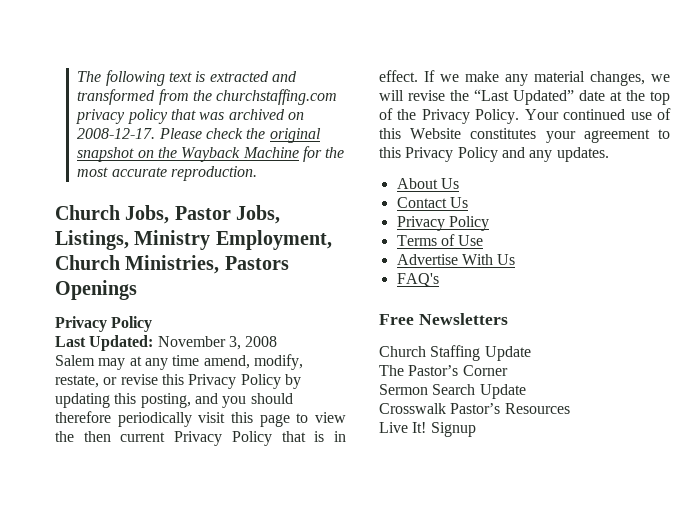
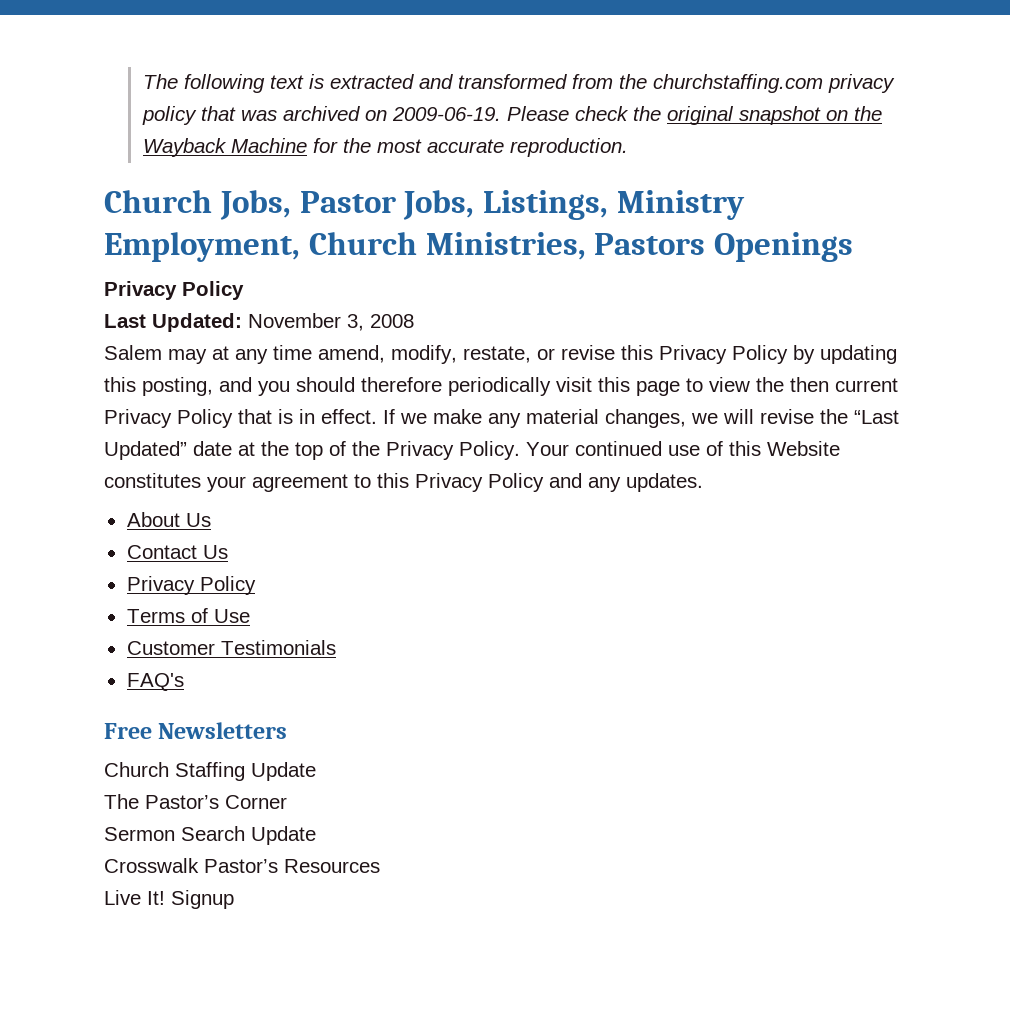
[77,128,156,139] 2008-12-17. -> [391,107,501,121] 2009-06-19.
[396,254,516,265] Advertise With Us -> [126,640,336,655] Customer Testimonials

